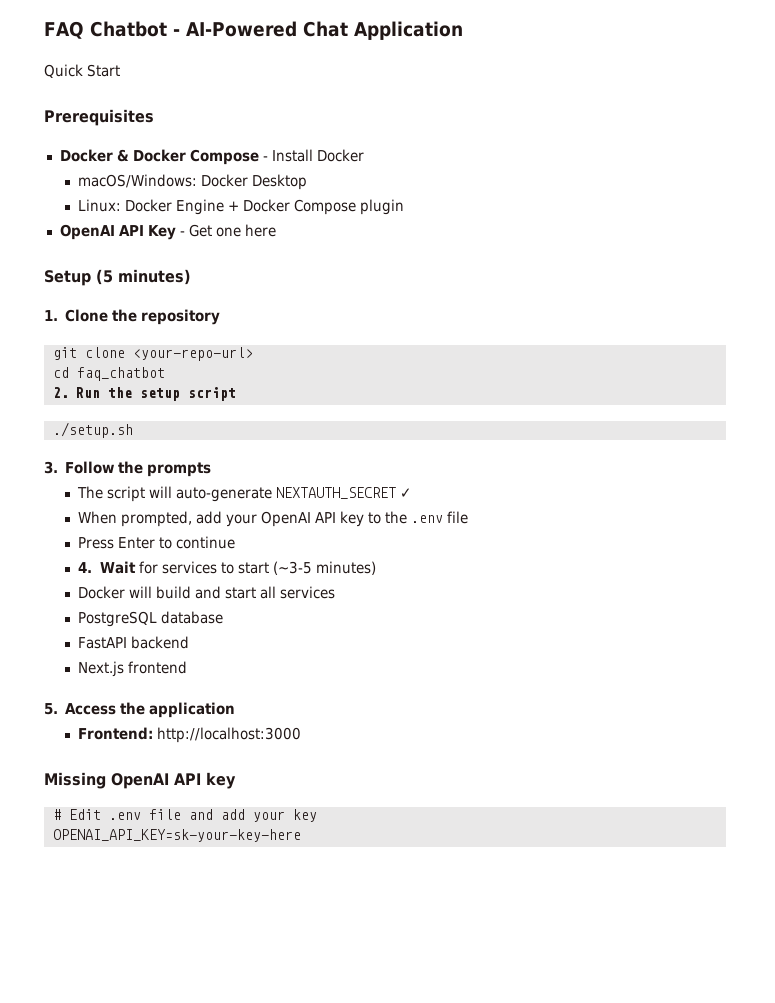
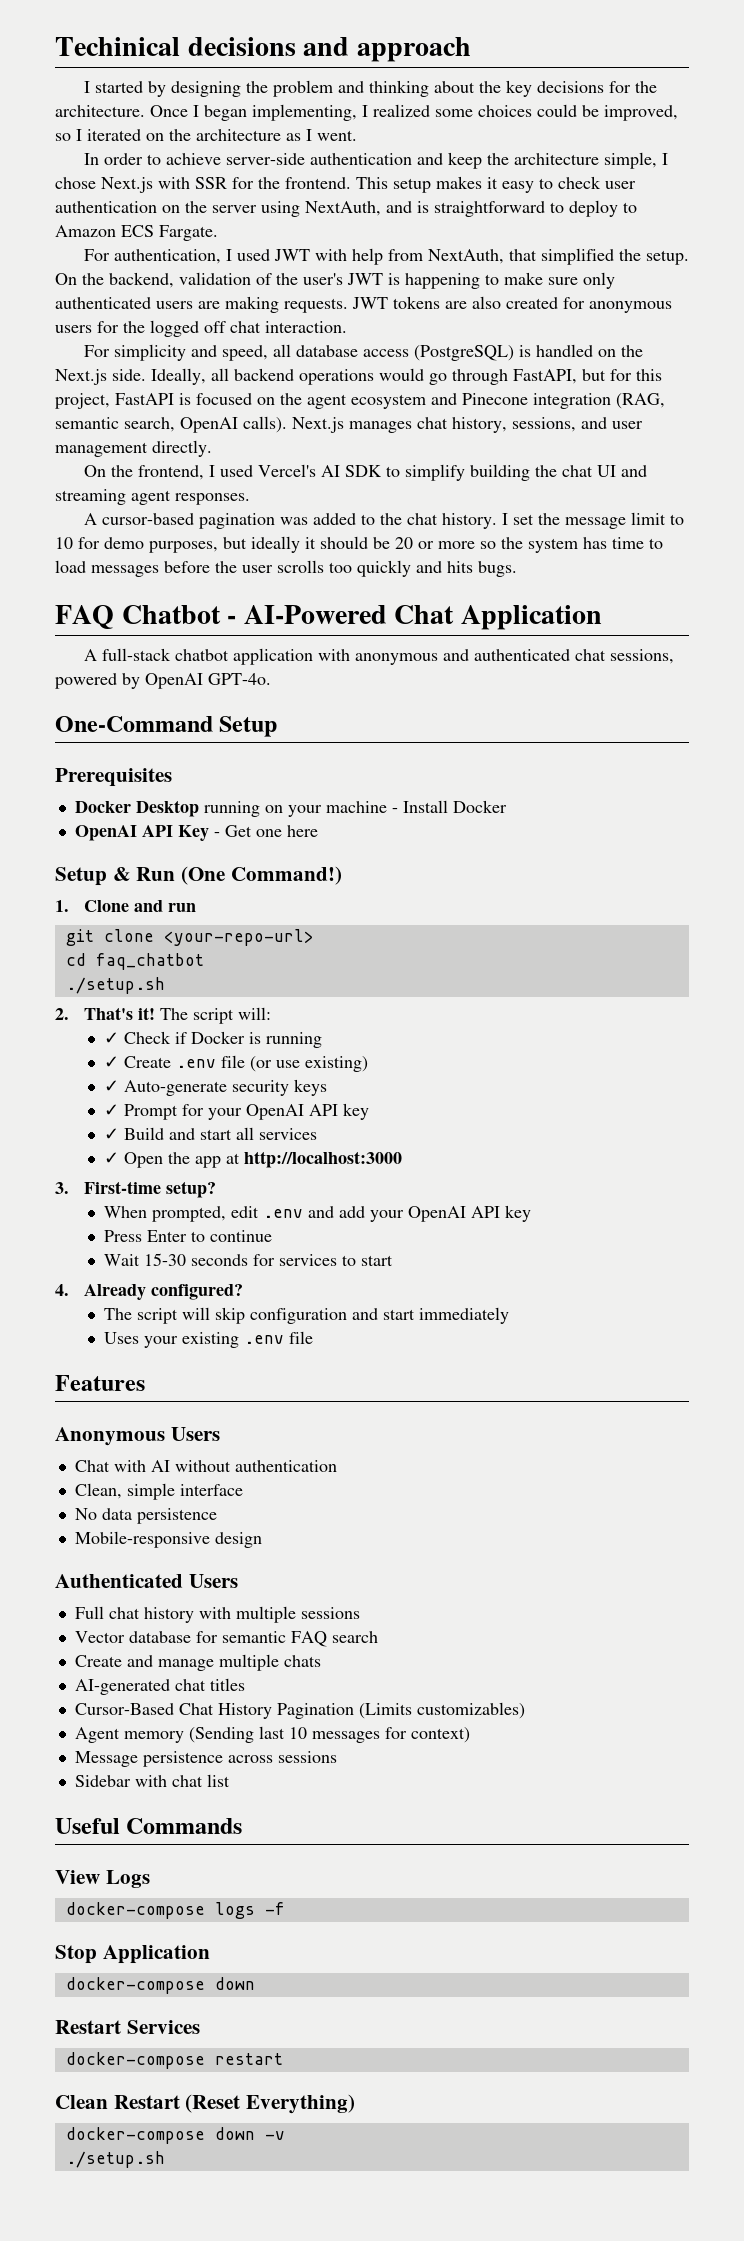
(44, 30) none -> [55,37,471,62] [83,80,657,97] [55,104,678,121] [55,129,357,141] [83,152,668,169] [55,176,636,193] [55,200,637,217] [55,225,218,241] [83,248,689,265] [55,272,615,289] [55,296,672,313] [55,320,347,337] [83,344,643,361] [55,368,662,385] [55,393,665,409] [55,416,643,433] [55,440,212,457] [83,464,647,481] [55,489,250,505] [83,512,684,529] [55,536,663,553] [55,560,517,577] Techinical decisions and approach // I started by designing the problem and thinking about the key decisions for the architecture. Once I began implementing, I realized some choices could be improved, so I iterated on the architecture as I went. // In order to achieve server-side authentication and keep the architecture simple, I chose Next.js with SSR for the frontend. This setup makes it easy to check user authentication on the server using NextAuth, and is straightforward to deploy to Amazon ECS Fargate. // For authentication, I used JWT with help from NextAuth, that simplified the setup. On the backend, validation of the user's JWT is happening to make sure only authenticated users are making requests. JWT tokens are also created for anonymous users for the logged off chat interaction. // For simplicity and speed, all database access (PostgreSQL) is handled on the Next.js side. Ideally, all backend operations would go through FastAPI, but for this project, FastAPI is focused on the agent ecosystem and Pinecone integration (RAG, semantic search, OpenAI calls). Next.js manages chat history, sessions, and user management directly. // On the frontend, I used Vercel's AI SDK to simplify building the chat UI and streaming agent responses. // A cursor-based pagination was added to the chat history. I set the message limit to 10 for demo purposes, but ideally it should be 20 or more so the system has time to load messages before the user scrolls too quickly and hits bugs. //
[44,64,120,78] [44,109,154,126] [59,149,364,165] [78,174,308,190] [78,199,405,215] Quick Start // Prerequisites // Docker & Docker Compose - Install Docker // macOS/Windows: Docker Desktop // Linux: Docker Engine + Docker Compose plugin -> [83,648,674,665] [55,673,271,689] [55,716,278,737] [55,768,172,787] [74,800,507,817] A full-stack chatbot application with anonymous and authenticated chat sessions, powered by OpenAI GPT-4o. // One-Command Setup // Prerequisites // Docker Desktop running on your machine - Install Docker
[96,269,191,285] (5 minutes) -> [112,866,342,885] & Run (One Command!)
[112,309,221,325] the repository -> [134,900,197,912] and run
[52,387,236,401] [52,422,133,438] [44,461,212,477] [77,486,412,502] 2. Run the setup script // ./setup.sh // 3. Follow the prompts // The script will auto-generate NEXTAUTH_SECRET ✓ -> [65,977,165,994] [55,1007,272,1024] [103,1031,322,1048] [103,1055,368,1072] [103,1079,327,1096] [103,1103,369,1120] [103,1127,317,1140] [103,1151,402,1168] [55,1181,217,1198] ./setup.sh // 2. That's it! The script will: // ✓ Check if Docker is running // ✓ Create .env file (or use existing) // ✓ Auto-generate security keys // ✓ Prompt for your OpenAI API key // ✓ Build and start all services // ✓ Open the app at http://localhost:3000 // 3. First-time setup?
(193, 519) none -> [230,1206,334,1218] edit .env and
[368,511,469,524] to the .env file -> (531, 1213) none
[78,561,136,574] 4. Wait -> [103,1253,248,1266] Wait 15-30 seconds
[272,561,376,575] [78,586,336,599] [78,611,224,627] [78,636,190,649] [78,661,188,677] [44,702,236,718] [78,727,302,743] [44,772,236,789] [52,809,317,822] [52,829,301,842] (~3-5 minutes) // Docker will build and start all services // PostgreSQL database // FastAPI backend // Next.js frontend // 5. Access the application // Frontend: http://localhost:3000 // Missing OpenAI API key // # Edit .env file and add your key // OPENAI_API_KEY=sk-your-key-here -> [55,1284,244,1300] [103,1307,509,1324] [103,1331,313,1348] [55,1375,145,1391] [55,1427,220,1446] [74,1460,337,1472] [74,1483,243,1500] [74,1508,217,1524] [74,1531,262,1548] [55,1574,238,1588] [74,1606,360,1623] [74,1631,378,1647] [74,1654,321,1671] [74,1678,245,1695] [74,1702,525,1719] [74,1726,470,1743] [74,1751,337,1767] [74,1774,230,1787] [55,1818,243,1834] [55,1870,150,1888] [65,1902,285,1919] [55,1945,210,1964] [65,1977,255,1994] [55,2020,200,2034] [65,2052,283,2069] [55,2094,356,2114] [65,2127,285,2144] [65,2151,165,2168] // 4. Already configured? // The script will skip configuration and start immediately // Uses your existing .env file // Features // Anonymous Users // Chat with AI without authentication // Clean, simple interface // No data persistence // Mobile-responsive design // Authenticated Users // Full chat history with multiple sessions // Vector database for semantic FAQ search // Create and manage multiple chats // AI-generated chat titles // Cursor-Based Chat History Pagination (Limits customizables) // Agent memory (Sending last 10 messages for context) // Message persistence across sessions // Sidebar with chat list // Useful Commands // View Logs // docker-compose logs -f // Stop Application // docker-compose down // Restart Services // docker-compose restart // Clean Restart (Reset Everything) // docker-compose down -v // ./setup.sh

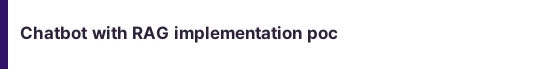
[55,37,471,62] [83,80,657,97] [55,104,678,121] [55,129,357,141] [83,152,668,169] [55,176,636,193] [55,200,637,217] [55,225,218,241] [83,248,689,265] [55,272,615,289] [55,296,672,313] [55,320,347,337] [83,344,643,361] [55,368,662,385] [55,393,665,409] [55,416,643,433] [55,440,212,457] [83,464,647,481] [55,489,250,505] [83,512,684,529] [55,536,663,553] [55,560,517,577] [55,605,602,630] [83,648,674,665] [55,673,271,689] [55,716,278,737] [55,768,172,787] [74,800,507,817] [74,825,318,841] [55,866,342,886] [55,900,197,912] [65,929,314,946] [65,953,204,970] [65,977,165,994] [55,1007,272,1024] [103,1031,322,1048] [103,1055,368,1072] [103,1079,327,1096] [103,1103,369,1120] [103,1127,317,1140] [103,1151,402,1168] [55,1181,217,1198] [103,1205,531,1222] [103,1230,272,1242] [103,1253,393,1266] [55,1284,244,1300] [103,1307,509,1324] [103,1331,313,1348] [55,1375,145,1391] [55,1427,220,1446] [74,1460,337,1472] [74,1483,243,1500] [74,1508,217,1524] [74,1531,262,1548] [55,1574,238,1588] [74,1606,360,1623] [74,1631,378,1647] [74,1654,321,1671] [74,1678,245,1695] [74,1702,525,1719] [74,1726,470,1743] [74,1751,337,1767] [74,1774,230,1787] [55,1818,243,1834] [55,1870,150,1888] [65,1902,285,1919] [55,1945,210,1964] [65,1977,255,1994] [55,2020,200,2034] [65,2052,283,2069] [55,2094,356,2114] [65,2127,285,2144] [65,2151,165,2168] Techinical decisions and approach // I started by designing the problem and thinking about the key decisions for the architecture. Once I began implementing, I realized some choices could be improved, so I iterated on the architecture as I went. // In order to achieve server-side authentication and keep the architecture simple, I chose Next.js with SSR for the frontend. This setup makes it easy to check user authentication on the server using NextAuth, and is straightforward to deploy to Amazon ECS Fargate. // For authentication, I used JWT with help from NextAuth, that simplified the setup. On the backend, validation of the user's JWT is happening to make sure only authenticated users are making requests. JWT tokens are also created for anonymous users for the logged off chat interaction. // For simplicity and speed, all database access (PostgreSQL) is handled on the Next.js side. Ideally, all backend operations would go through FastAPI, but for this project, FastAPI is focused on the agent ecosystem and Pinecone integration (RAG, semantic search, OpenAI calls). Next.js manages chat history, sessions, and user management directly. // On the frontend, I used Vercel's AI SDK to simplify building the chat UI and streaming agent responses. // A cursor-based pagination was added to the chat history. I set the message limit to 10 for demo purposes, but ideally it should be 20 or more so the system has time to load messages before the user scrolls too quickly and hits bugs. // FAQ Chatbot - AI-Powered Chat Application // A full-stack chatbot application with anonymous and authenticated chat sessions, powered by OpenAI GPT-4o. // One-Command Setup // Prerequisites // Docker Desktop running on your machine - Install Docker // OpenAI API Key - Get one here // Setup & Run (One Command!) // 1. Clone and run // git clone <your-repo-url> // cd faq_chatbot // ./setup.sh // 2. That's it! The script will: // ✓ Check if Docker is running // ✓ Create .env file (or use existing) // ✓ Auto-generate security keys // ✓ Prompt for your OpenAI API key // ✓ Build and start all services // ✓ Open the app at http://localhost:3000 // 3. First-time setup? // When prompted, edit .env and add your OpenAI API key // Press Enter to continue // Wait 15-30 seconds for services to start // 4. Already configured? // The script will skip configuration and start immediately // Uses your existing .env file // Features // Anonymous Users // Chat with AI without authentication // Clean, simple interface // No data persistence // Mobile-responsive design // Authenticated Users // Full chat history with multiple sessions // Vector database for semantic FAQ search // Create and manage multiple chats // AI-generated chat titles // Cursor-Based Chat History Pagination (Limits customizables) // Agent memory (Sending last 10 messages for context) // Message persistence across sessions // Sidebar with chat list // Useful Commands // View Logs // docker-compose logs -f // Stop Application // docker-compose down // Restart Services // docker-compose restart // Clean Restart (Reset Everything) // docker-compose down -v // ./setup.sh -> [20,25,338,43] Chatbot with RAG implementation poc

